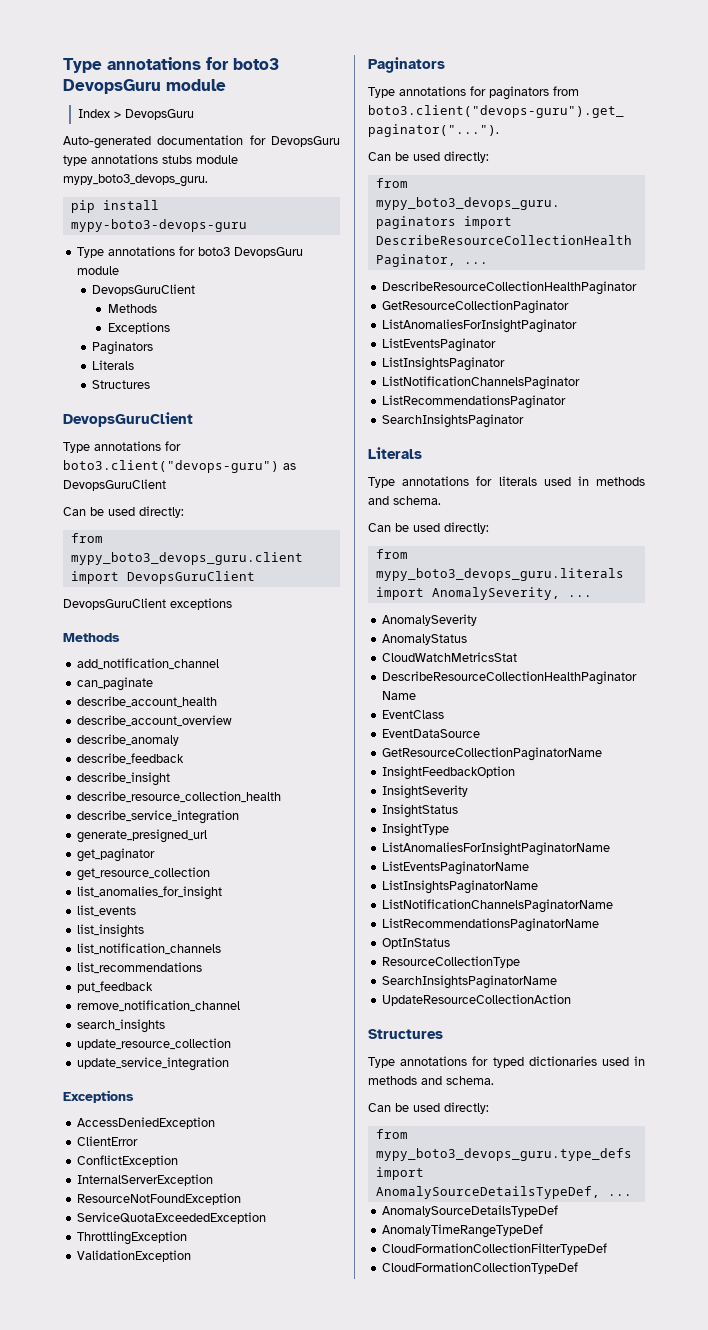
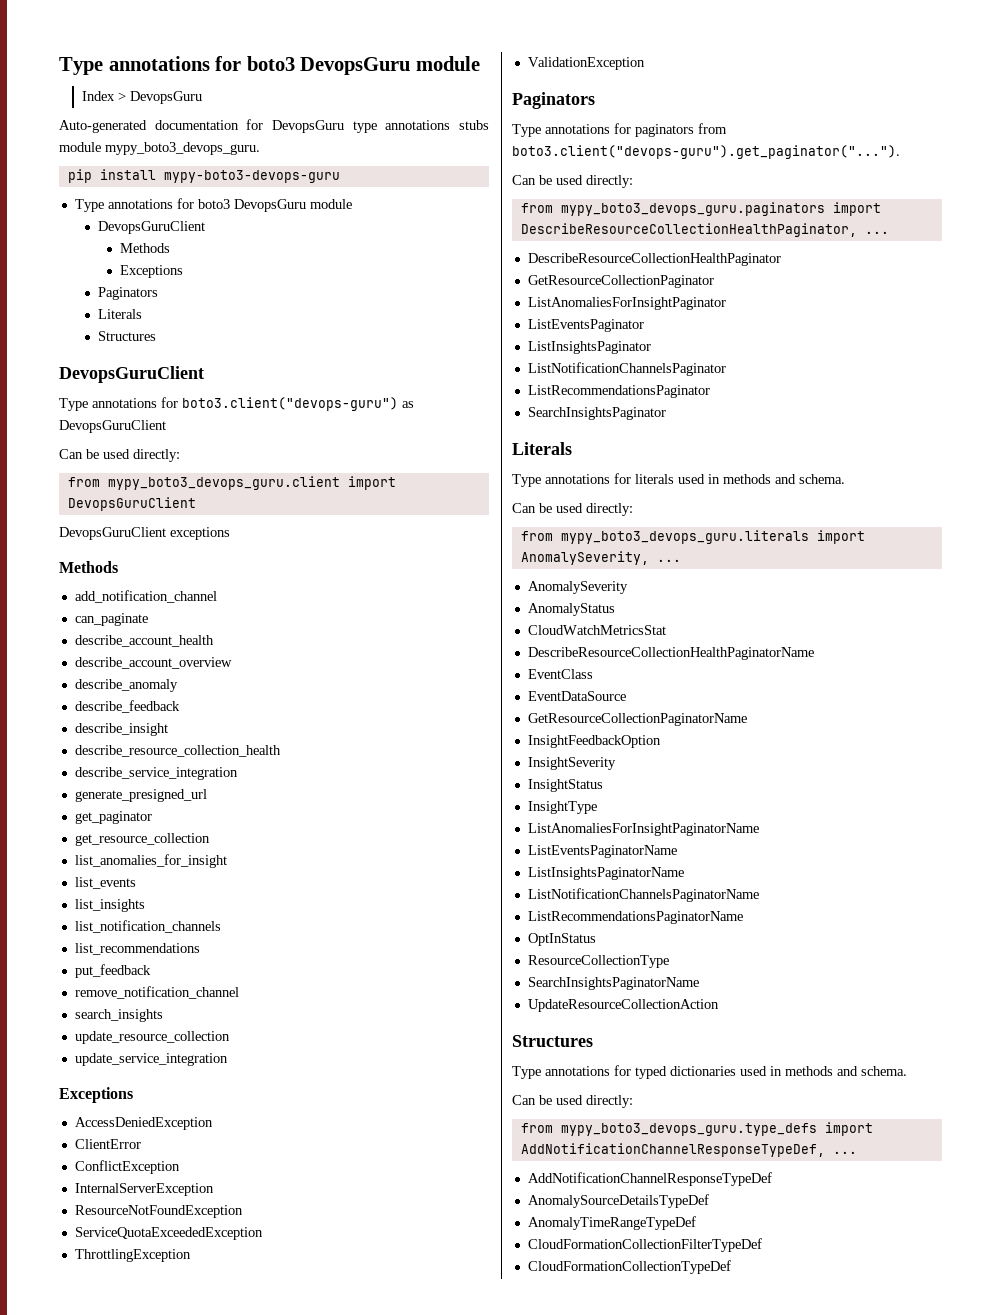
[375,1186,632,1199] AnomalySourceDetailsTypeDef, ... -> [520,1143,857,1157] [527,1172,772,1186] AddNotificationChannelResponseTypeDef, ... // AddNotificationChannelResponseTypeDef

